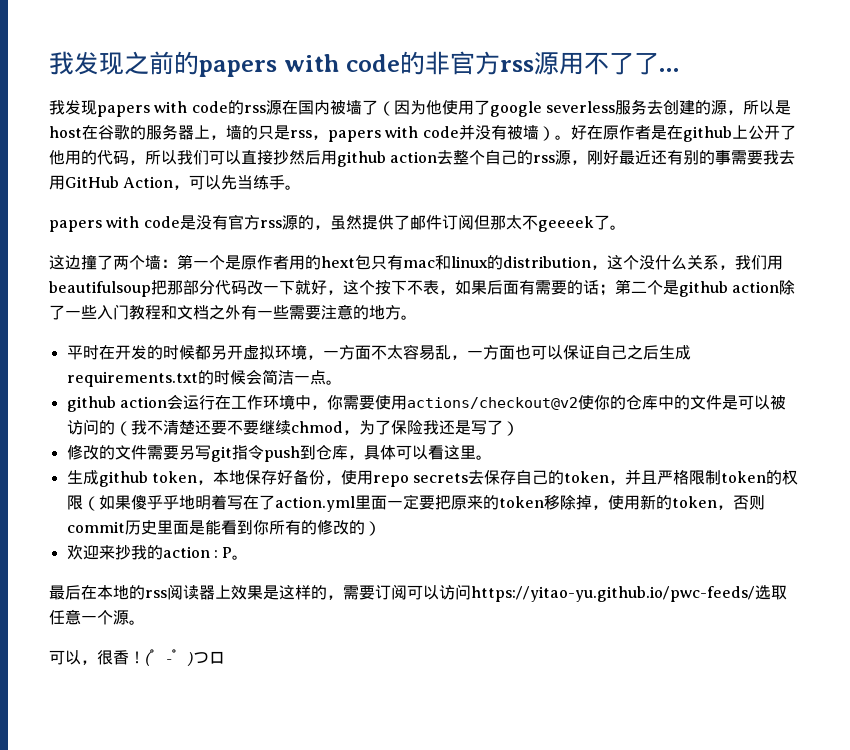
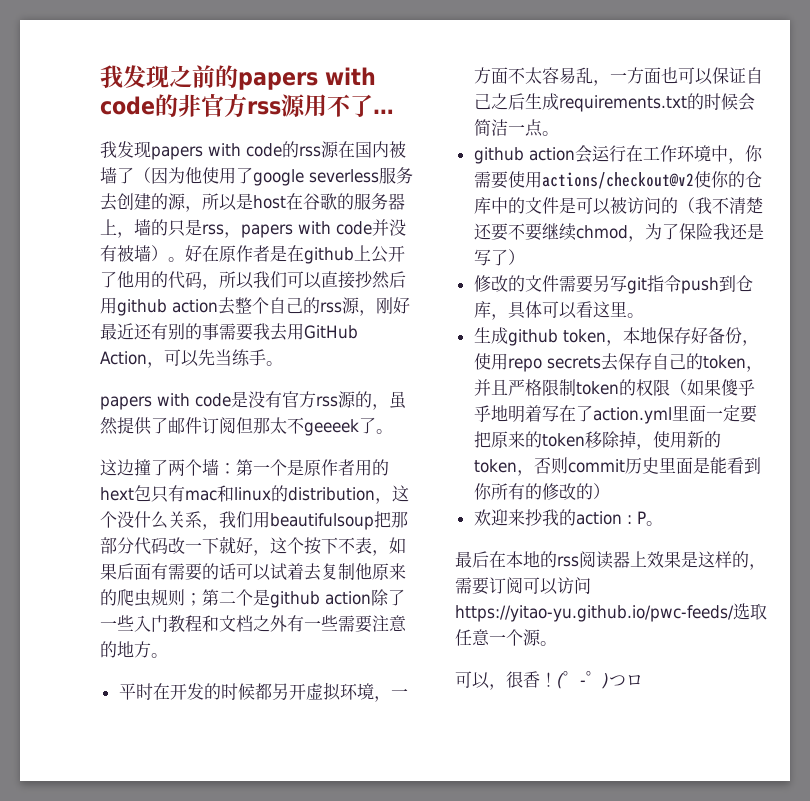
[633,53,659,75] 了 -> (373, 105) none
(599, 287) none -> [236,563,406,581] [100,589,185,607] 可以试着去复制他原来的爬虫规则

